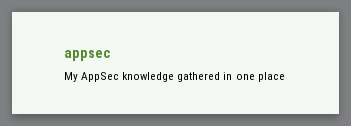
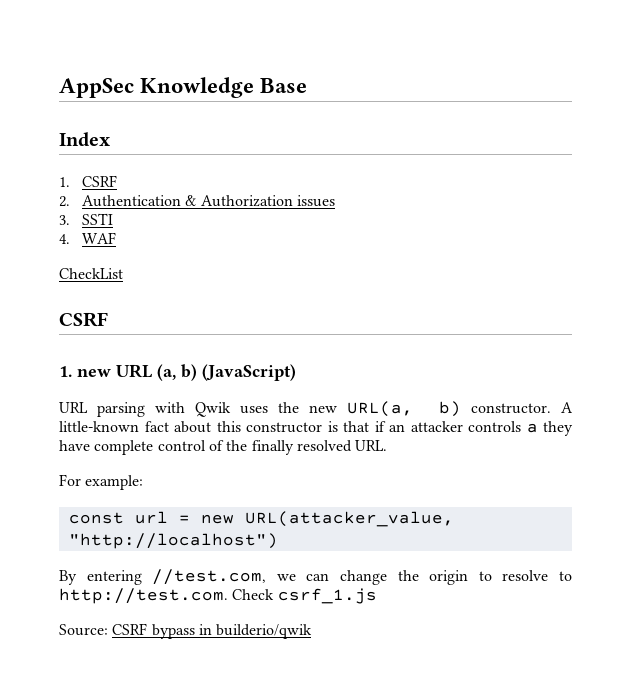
[64,50,111,61] [64,72,285,82] appsec // My AppSec knowledge gathered in one place -> [59,77,308,98] [59,132,111,147] [59,175,118,187] [59,195,336,207] [59,213,114,225] [59,232,117,244] [59,268,123,279] [59,312,108,327] [59,364,296,381] [59,401,573,417] [59,421,573,436] [59,440,388,455] [59,474,144,490] [68,511,454,527] [68,533,278,549] [59,569,573,585] [59,588,377,604] [59,623,313,639] AppSec Knowledge Base // Index // 1. CSRF // 2. Authentication & Authorization issues // 3. SSTI // 4. WAF // CheckList // CSRF // 1. new URL (a, b) (JavaScript) // URL parsing with Qwik uses the new URL(a, b) constructor. A little-known fact about this constructor is that if an attacker controls a they have complete control of the finally resolved URL. // For example: // const url = new URL(attacker_value, "http://localhost") // By entering //test.com, we can change the origin to resolve to http://test.com. Check csrf_1.js // Source: CSRF bypass in builderio/qwik

